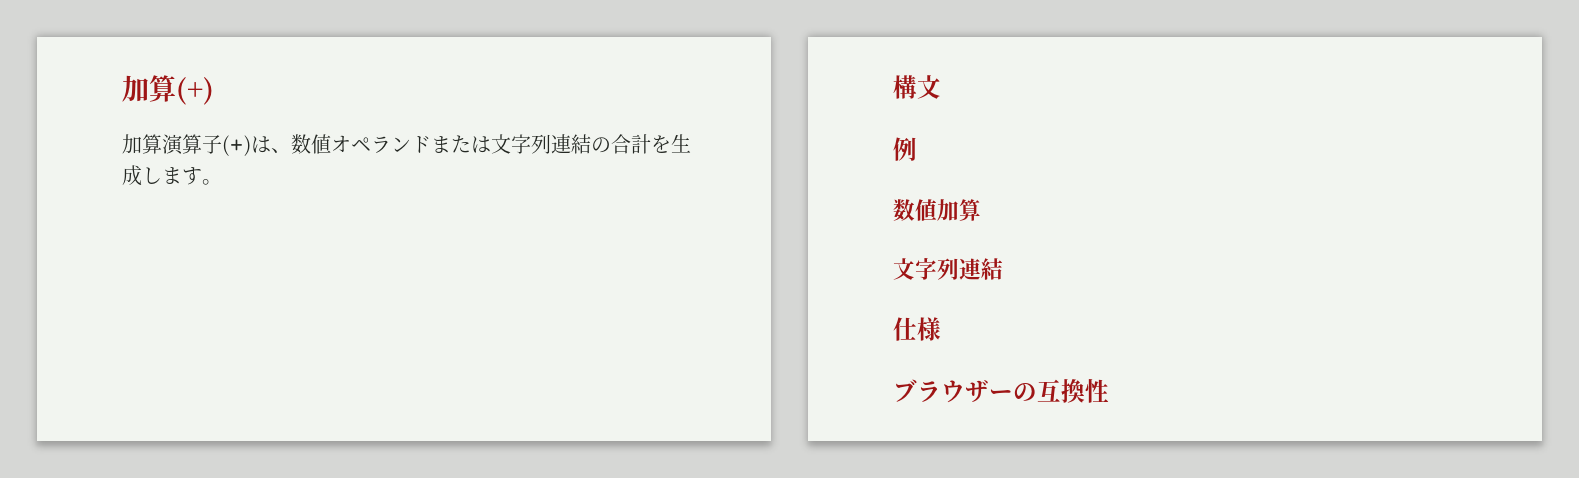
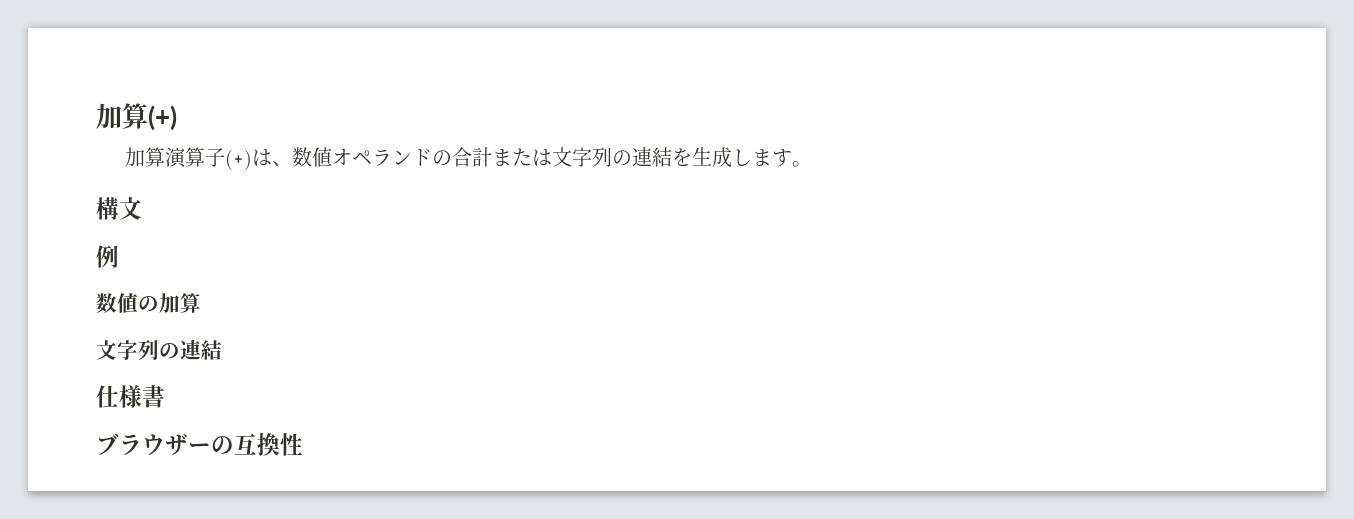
(431, 144) none -> [431,147,492,167] の合計
[551,134,651,154] 連結の合計 -> [611,147,672,167] の連結
(937, 210) none -> [138,296,159,312] の
(959, 269) none -> [159,343,180,359] の
(941, 329) none -> [142,385,165,408] 書

